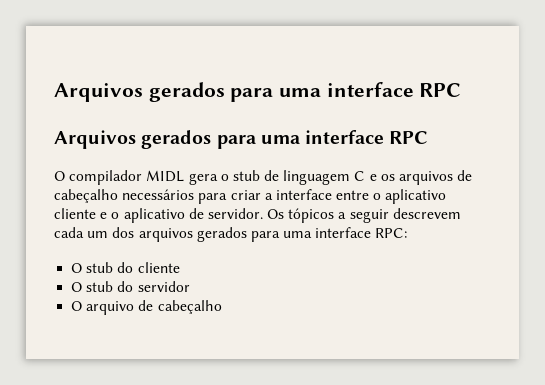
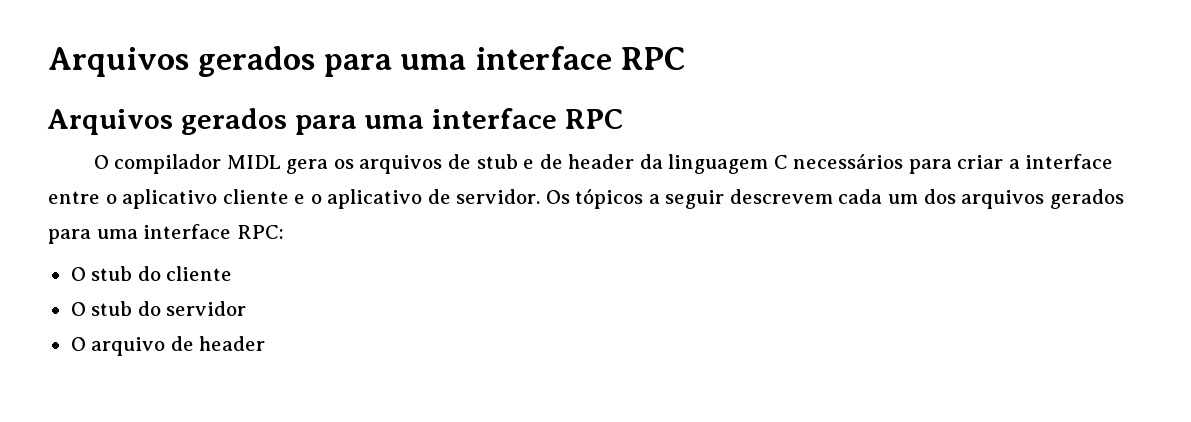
[220,170,473,185] [54,189,118,203] o stub de linguagem C e os arquivos de cabeçalho -> [333,154,788,174] os arquivos de stub e de header da linguagem C
[157,300,222,314] cabeçalho -> [199,336,266,351] header

